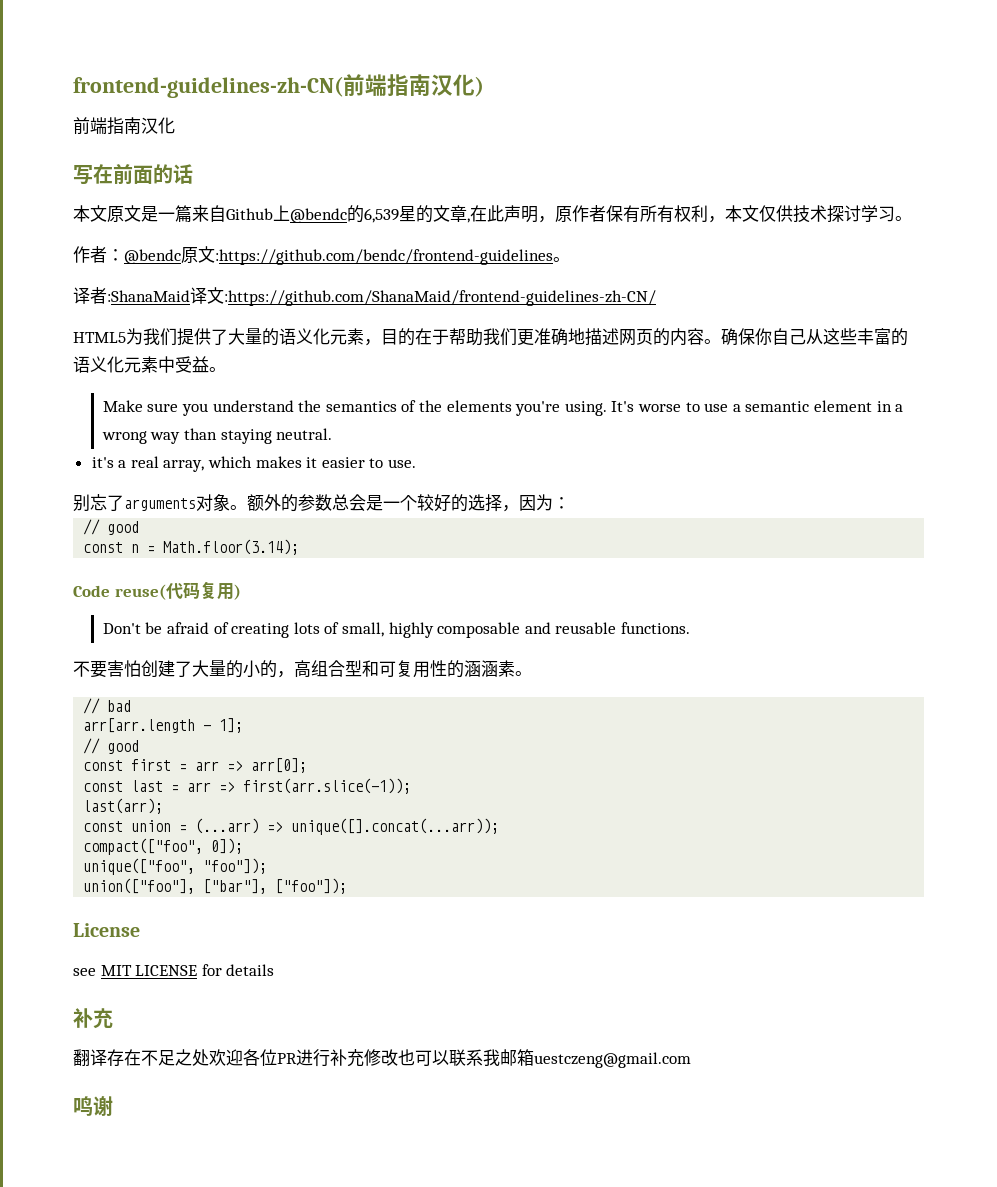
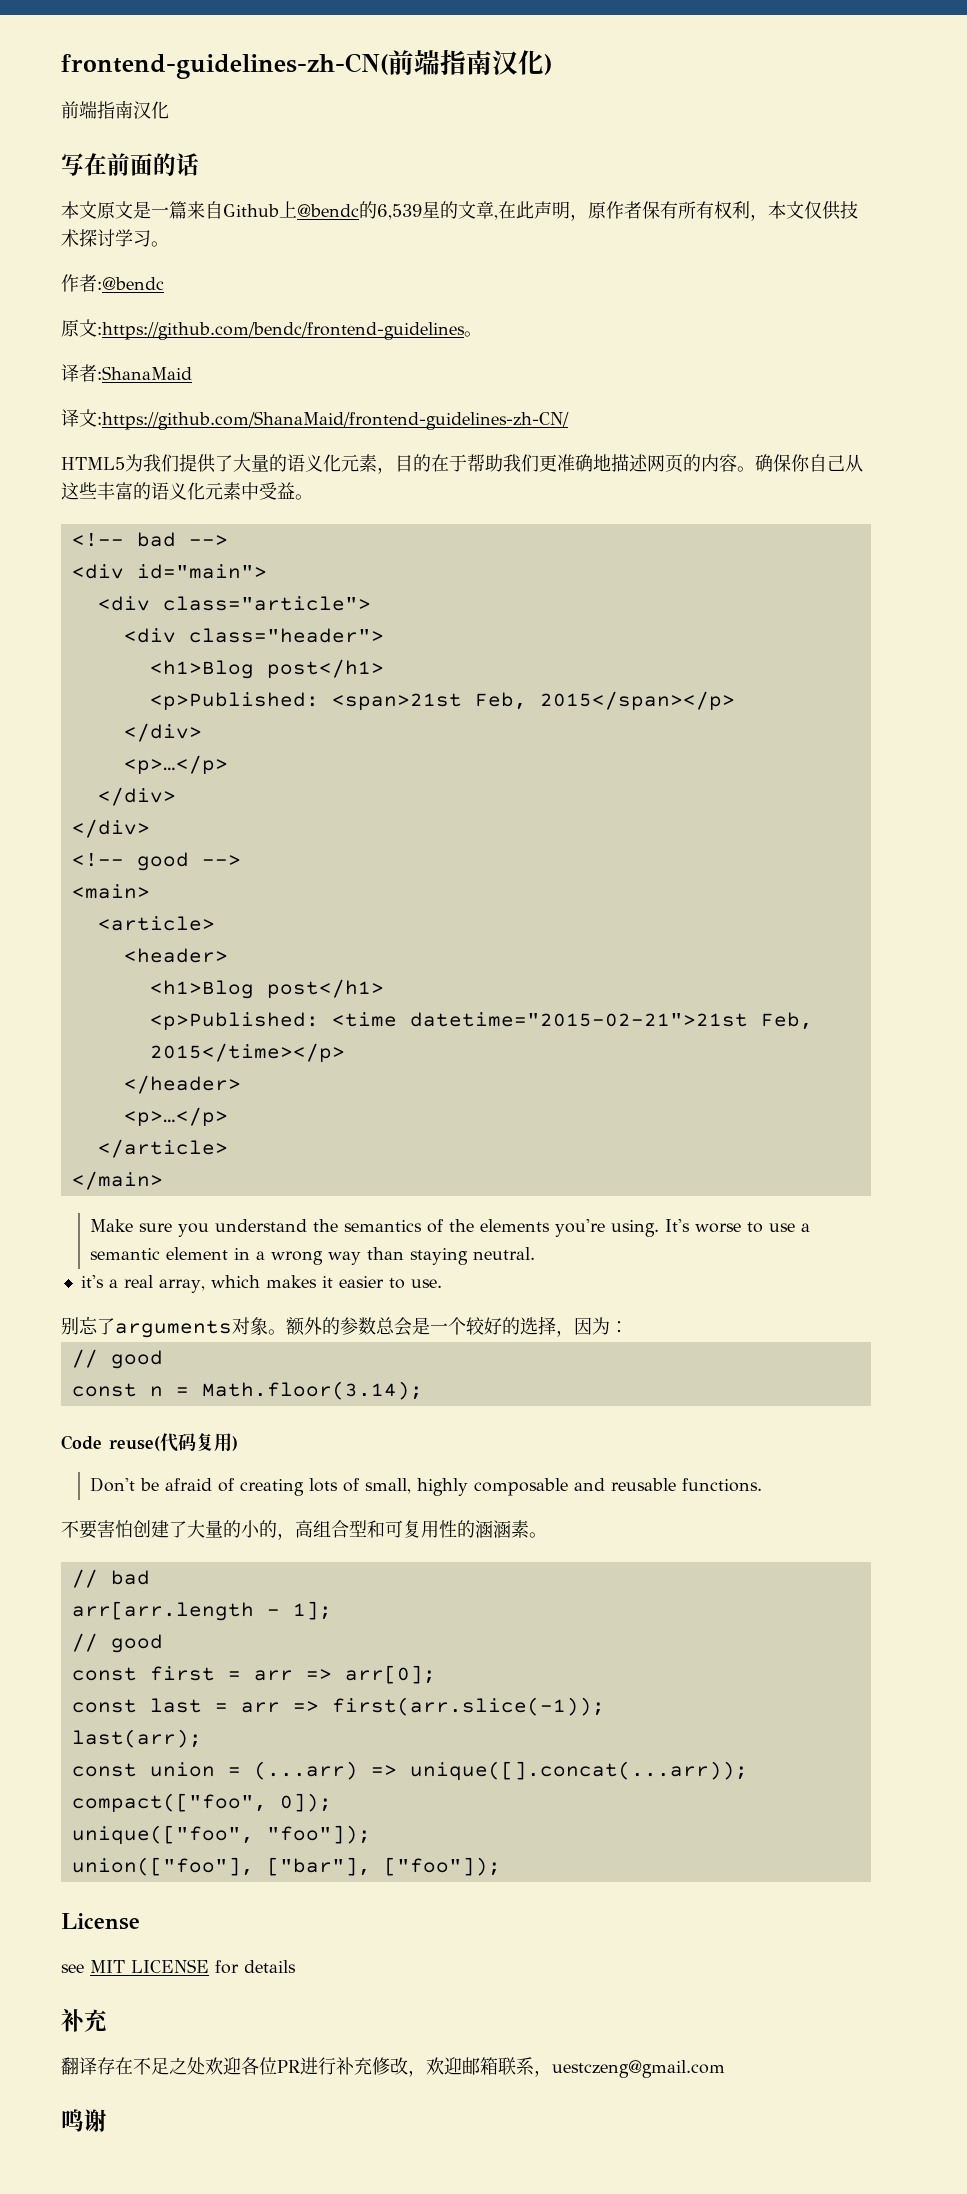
[107,249,181,264] ：@bendc -> [97,277,164,290] :@bendc //
(190, 296) none -> (192, 373) //
(226, 369) none -> [71,532,228,547] [71,564,267,579] [97,596,371,611] [123,628,384,643] [149,659,384,679] [149,691,735,711] [123,723,202,742] [123,755,228,775] [97,787,176,806] [71,819,150,838] [71,852,241,871] [71,884,150,899] [97,916,215,931] [123,948,228,963] [149,979,384,999] [149,1012,813,1031] [149,1043,345,1063] [123,1075,241,1094] [123,1107,228,1127] [97,1139,228,1158] [71,1171,163,1190] // <!-- bad --> // <div id="main"> // <div class="article"> // <div class="header"> // <h1>Blog post</h1> // <p>Published: <span>21st Feb, 2015</span></p> // </div> // <p>…</p> // </div> // </div> // <!-- good --> // <main> // <article> // <header> // <h1>Blog post</h1> // <p>Published: <time datetime="2015-02-21">21st Feb, 2015</time></p> // </header> // <p>…</p> // </article> // </main>
[398,1049,534,1066] 也可以联系我邮箱 -> [408,2057,552,2077] ，欢迎邮箱联系，

